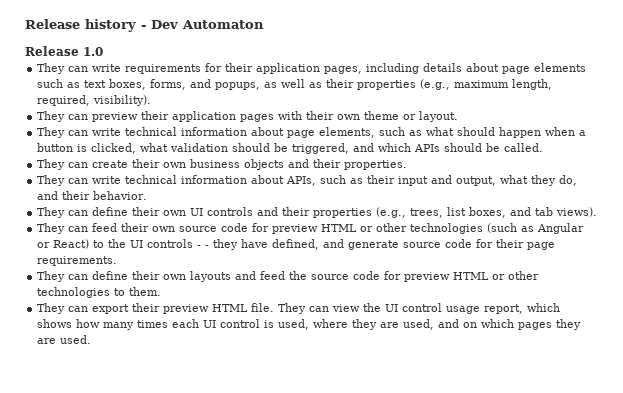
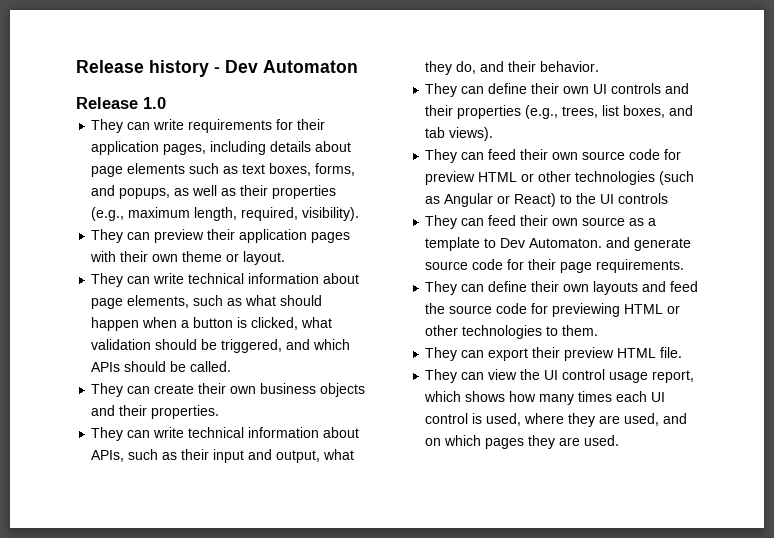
[197,239,320,250] - - they have defined, -> [425,215,657,229] [425,237,603,251] // They can feed their own source as a template to Dev Automaton.
[404,272,451,282] preview -> [552,303,621,317] previewing
(275, 307) none -> (683, 352) //

